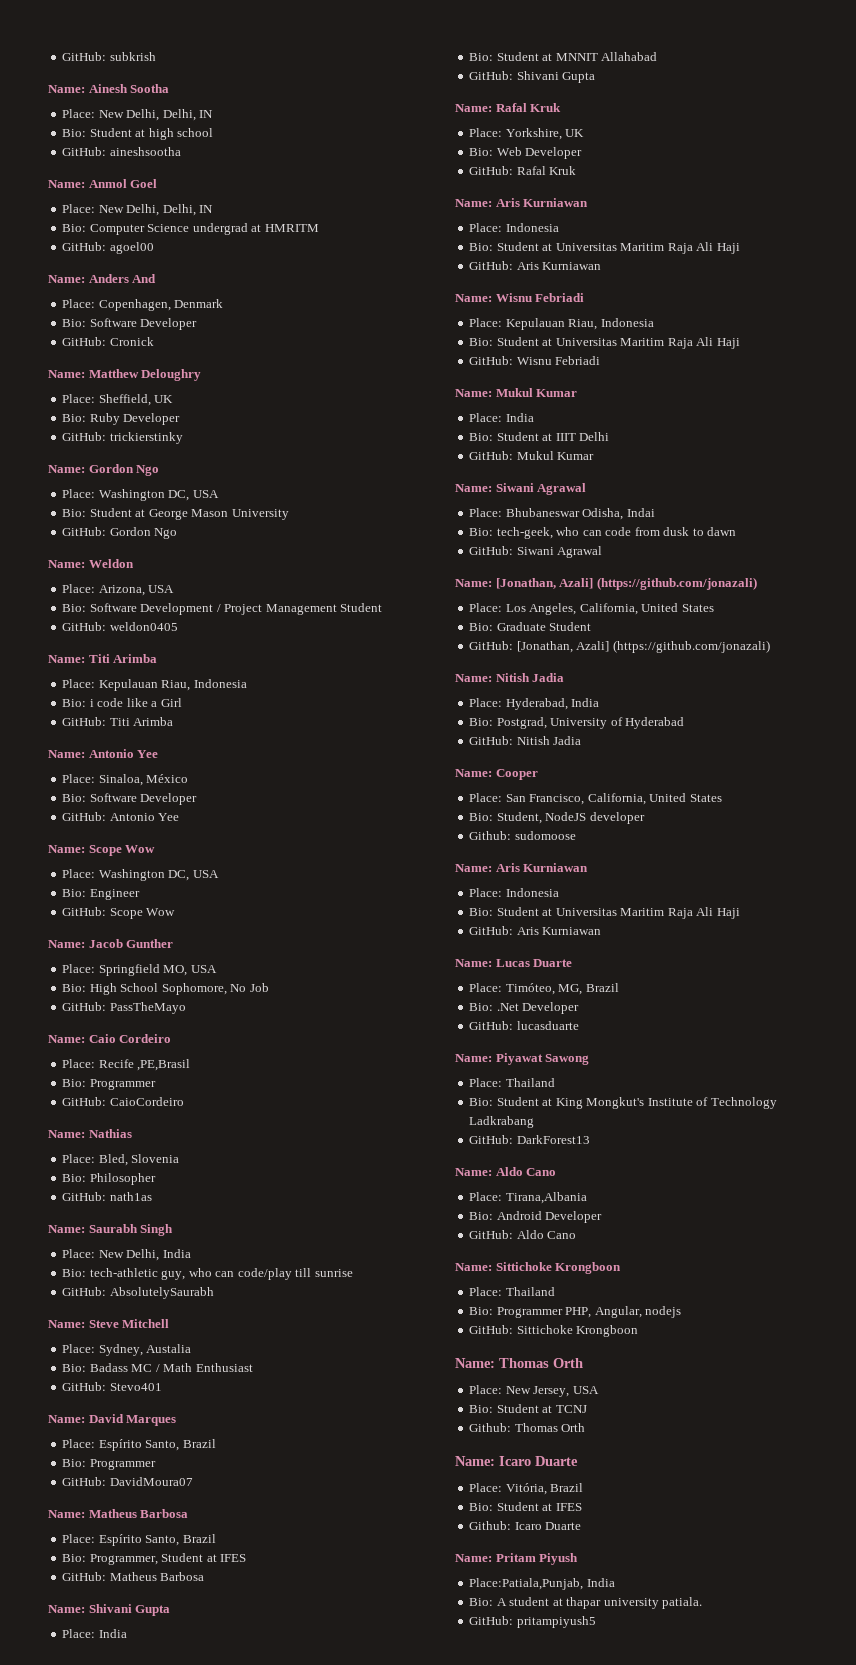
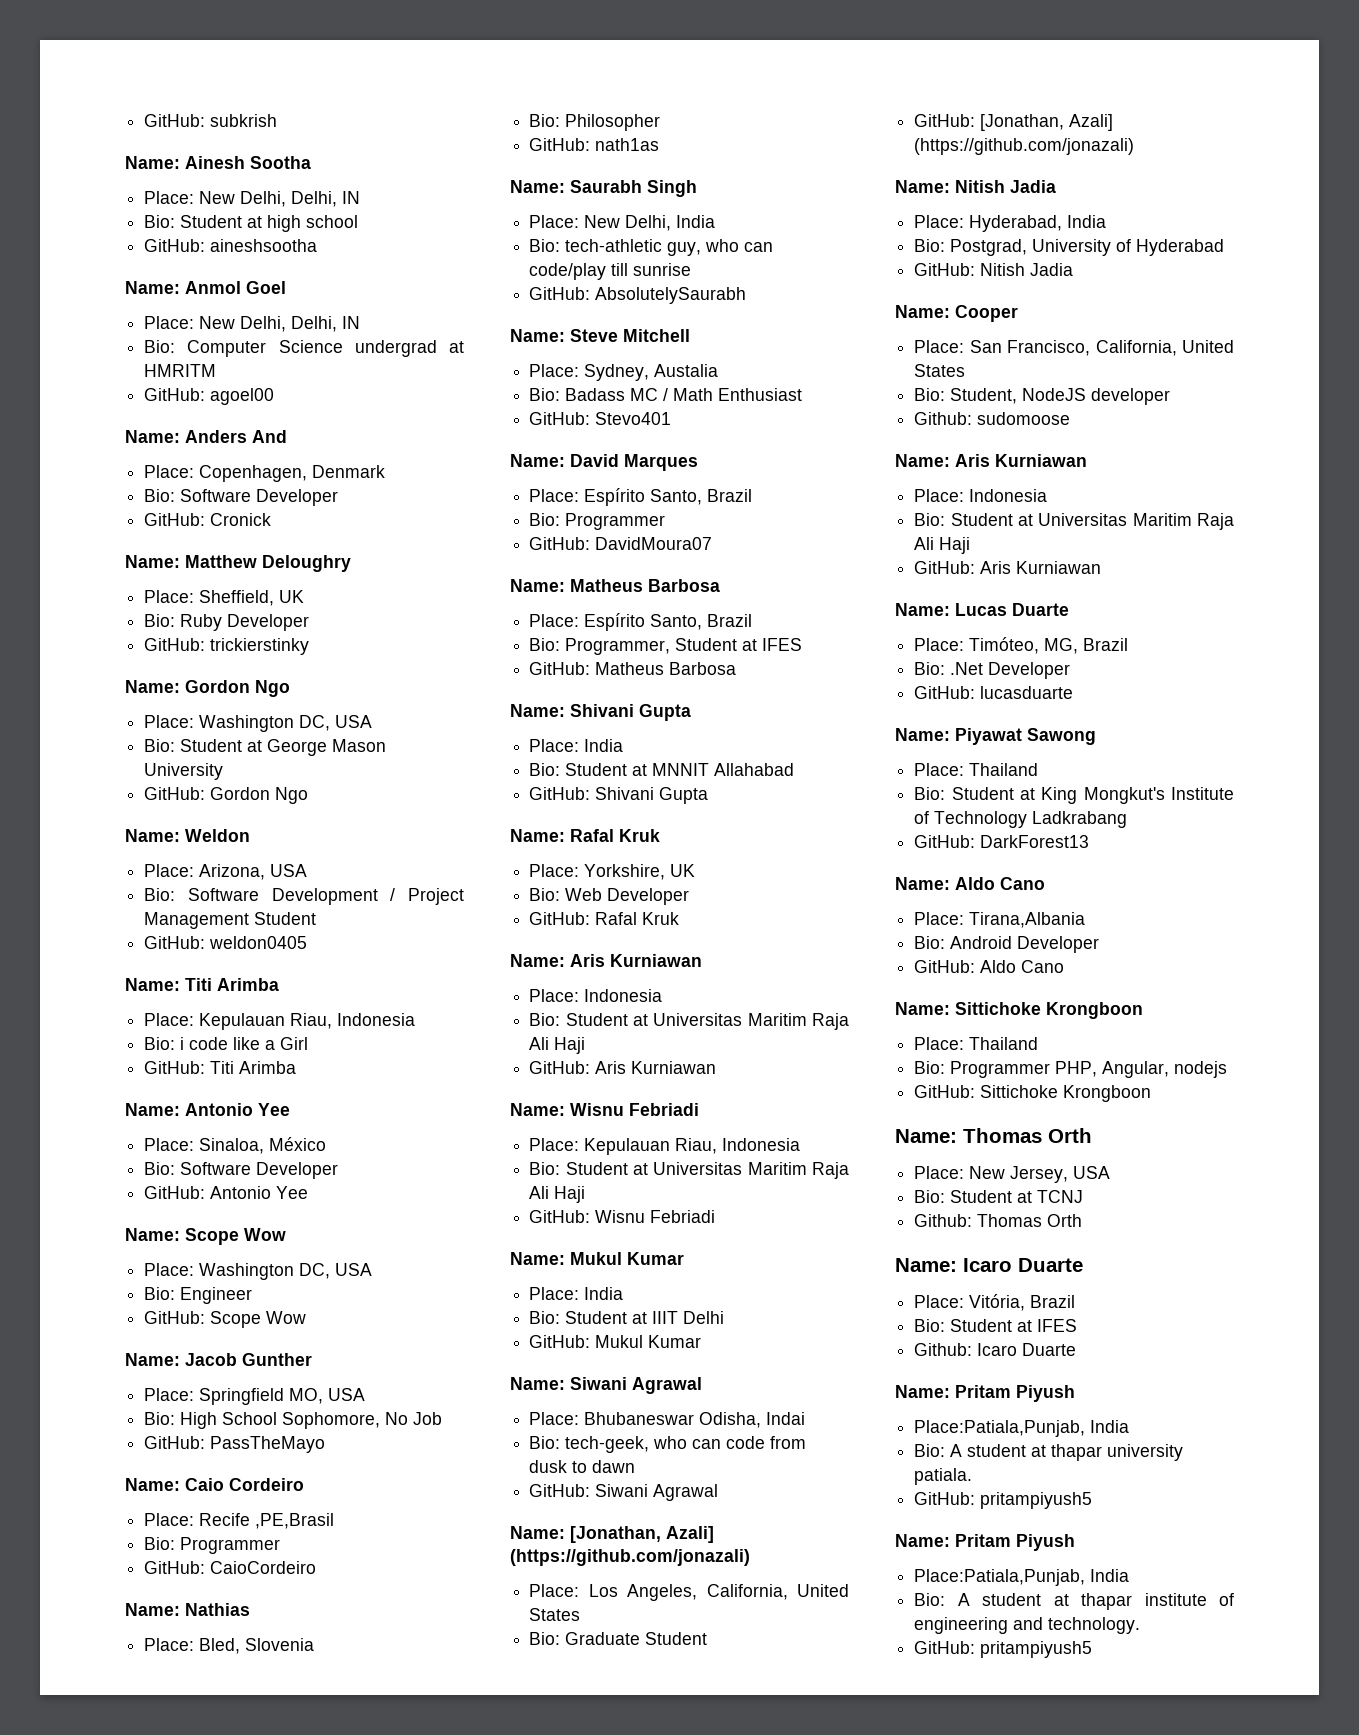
(596, 1622) none -> [895,1534,1075,1551] [914,1569,1130,1586] [914,1593,1234,1610] [914,1617,1141,1634] [914,1641,1093,1658] // Name: Pritam Piyush // Place:Patiala,Punjab, India // Bio: A student at thapar institute of engineering and technology. // GitHub: pritampiyush5

